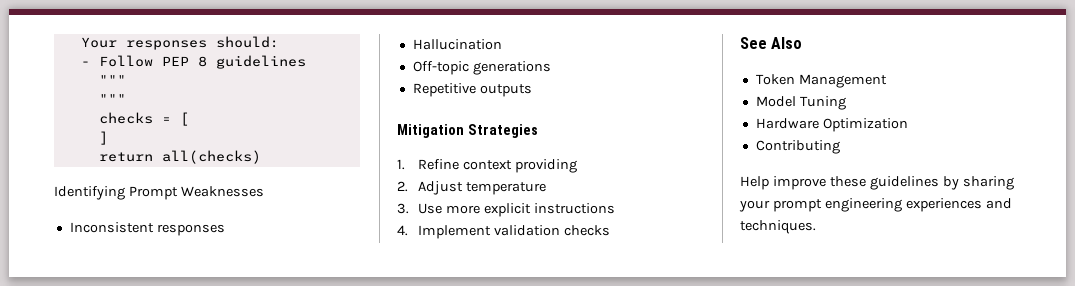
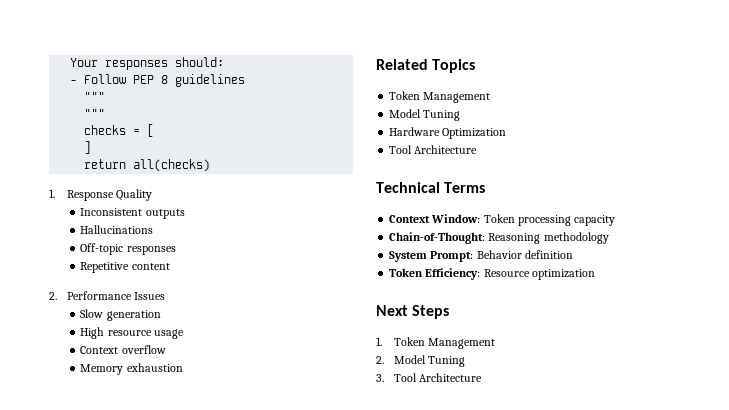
[54,186,264,200] [69,222,225,236] [412,39,502,50] [412,61,551,75] [412,83,532,97] [397,124,538,138] [397,159,578,173] [397,181,547,195] [397,203,615,217] [397,225,611,239] [740,37,803,49] Identifying Prompt Weaknesses // Inconsistent responses // Hallucination // Off-topic generations // Repetitive outputs // Mitigation Strategies // 1. Refine context providing // 2. Adjust temperature // 3. Use more explicit instructions // 4. Implement validation checks // See Also -> [49,189,153,201] [80,208,185,219] [80,225,154,234] [80,243,176,255] [80,262,170,273] [49,291,166,300] [80,309,161,321] [80,327,184,339] [80,345,166,354] [80,363,183,375] [376,59,476,73] 1. Response Quality // Inconsistent outputs // Hallucinations // Off-topic responses // Repetitive content // 2. Performance Issues // Slow generation // High resource usage // Context overflow // Memory exhaustion // Related Topics
[755,140,840,154] [740,176,1014,190] [739,198,1012,212] [740,220,816,234] Contributing // Help improve these guidelines by sharing your prompt engineering experiences and techniques. -> [389,145,478,154] [376,182,486,193] [389,214,616,226] [389,232,609,244] [389,250,573,262] [389,268,595,280] [376,305,450,319] [376,337,496,349] [376,355,466,367] [376,373,483,382] Tool Architecture // Technical Terms // Context Window: Token processing capacity // Chain-of-Thought: Reasoning methodology // System Prompt: Behavior definition // Token Efficiency: Resource optimization // Next Steps // 1. Token Management // 2. Model Tuning // 3. Tool Architecture

